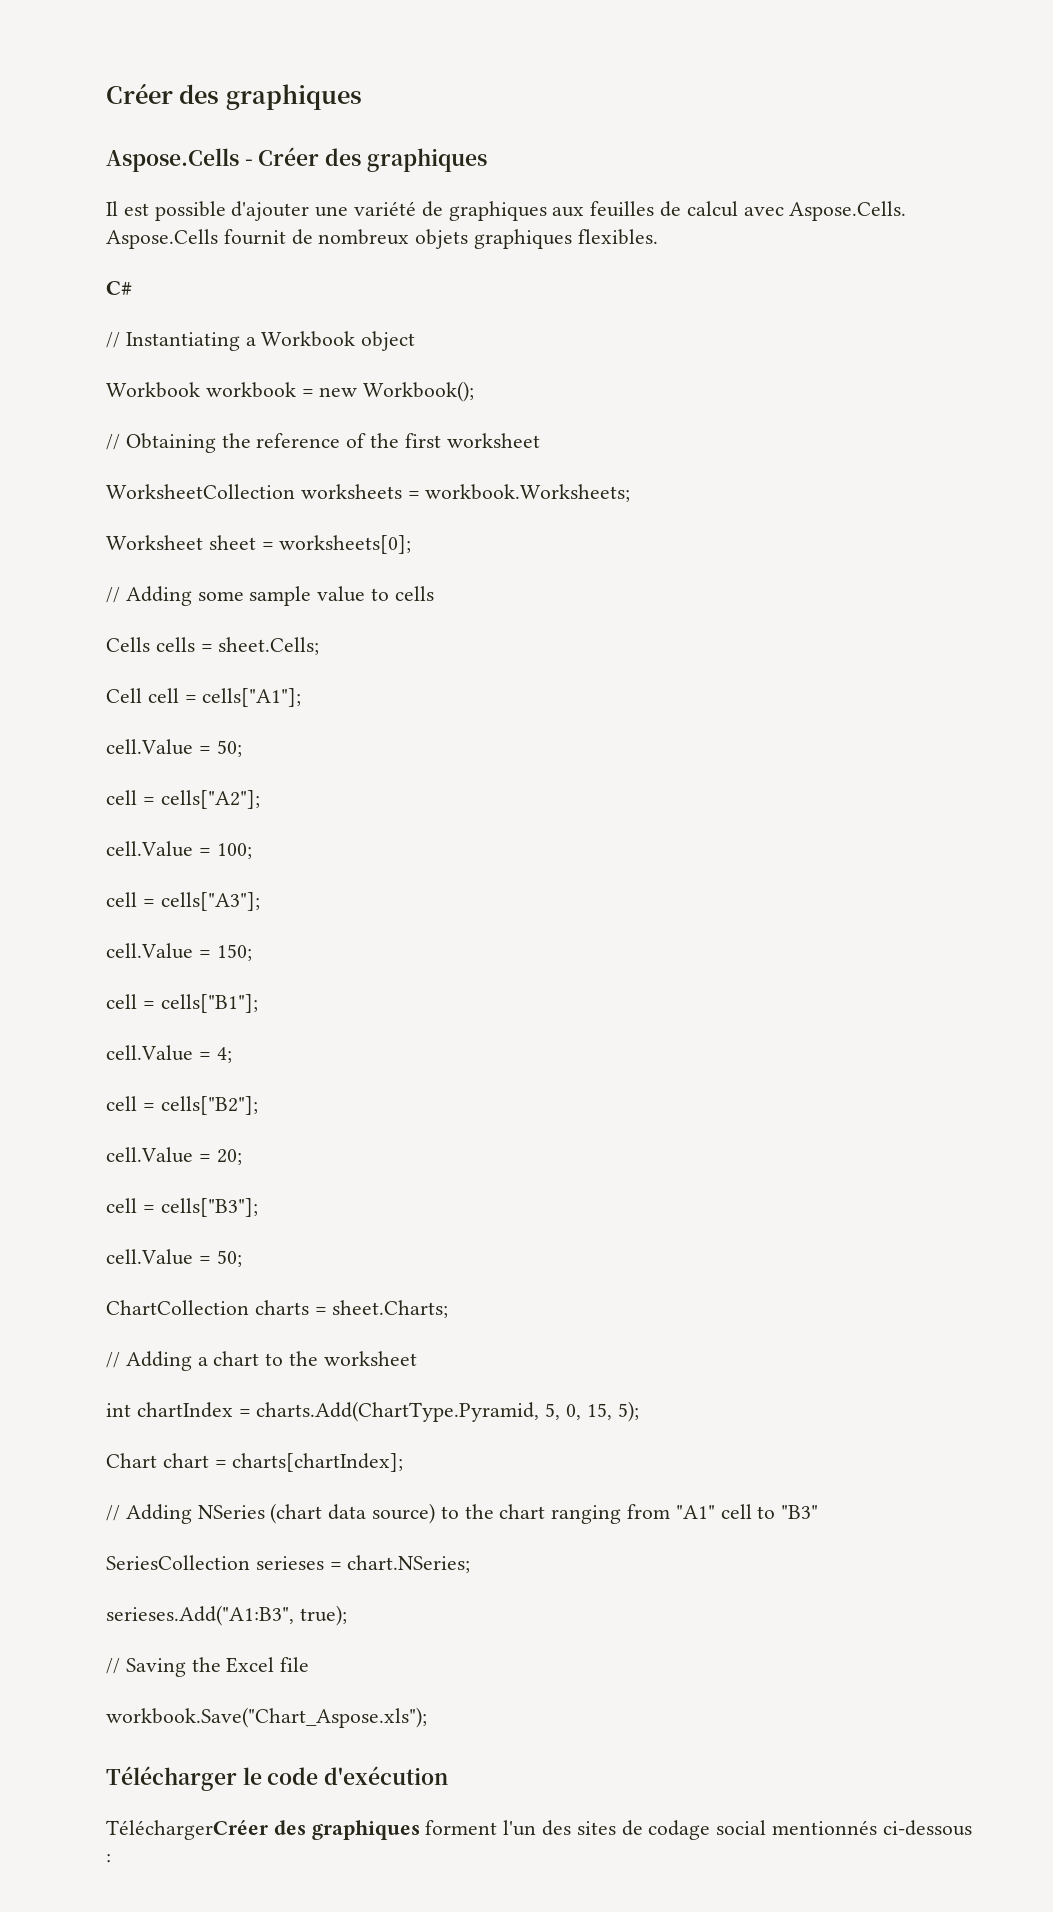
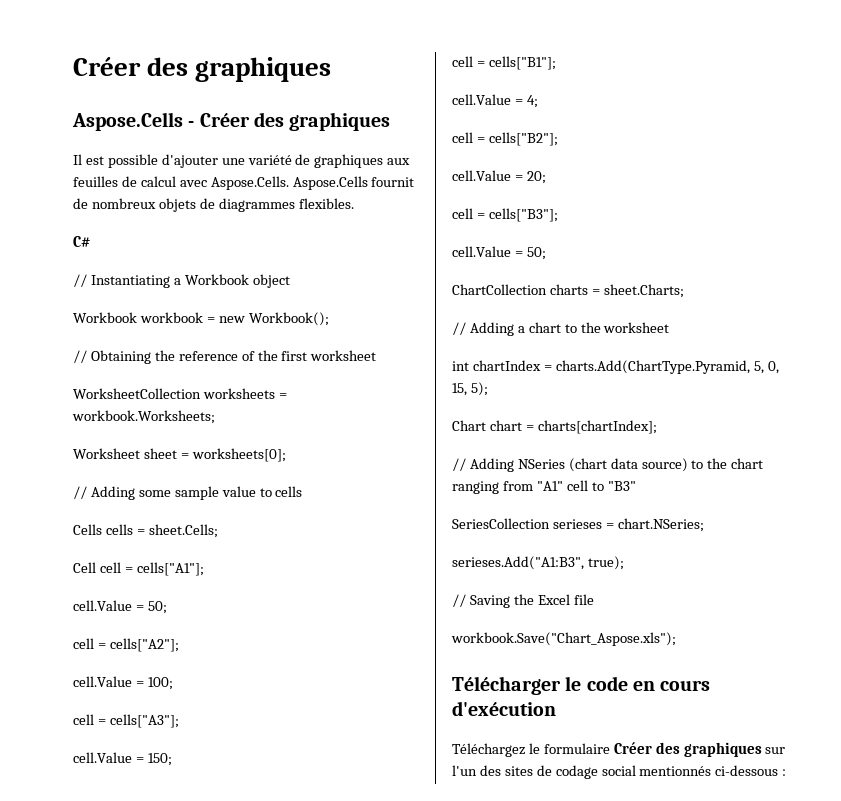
[474,229,573,249] graphiques -> [199,198,295,212] de diagrammes
(319, 1776) none -> [632,680,711,691] en cours
[106,1820,498,1840] TéléchargerCréer des graphiques forment -> [452,742,786,757] Téléchargez le formulaire Créer des graphiques sur

